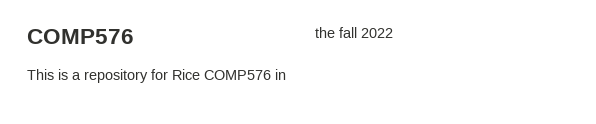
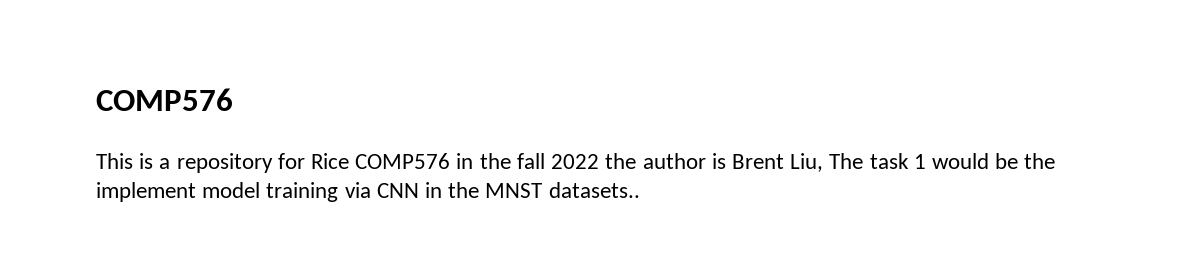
(393, 33) none -> [605,153,1056,172] [96,182,640,202] the author is Brent Liu, The task 1 would be the implement model training via CNN in the MNST datasets..

